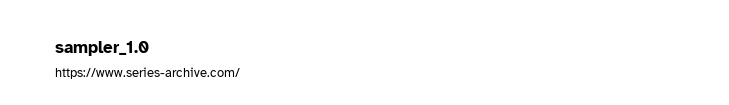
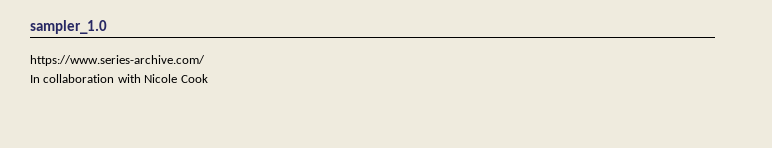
(240, 73) none -> [30,74,208,83] // In collaboration with Nicole Cook

